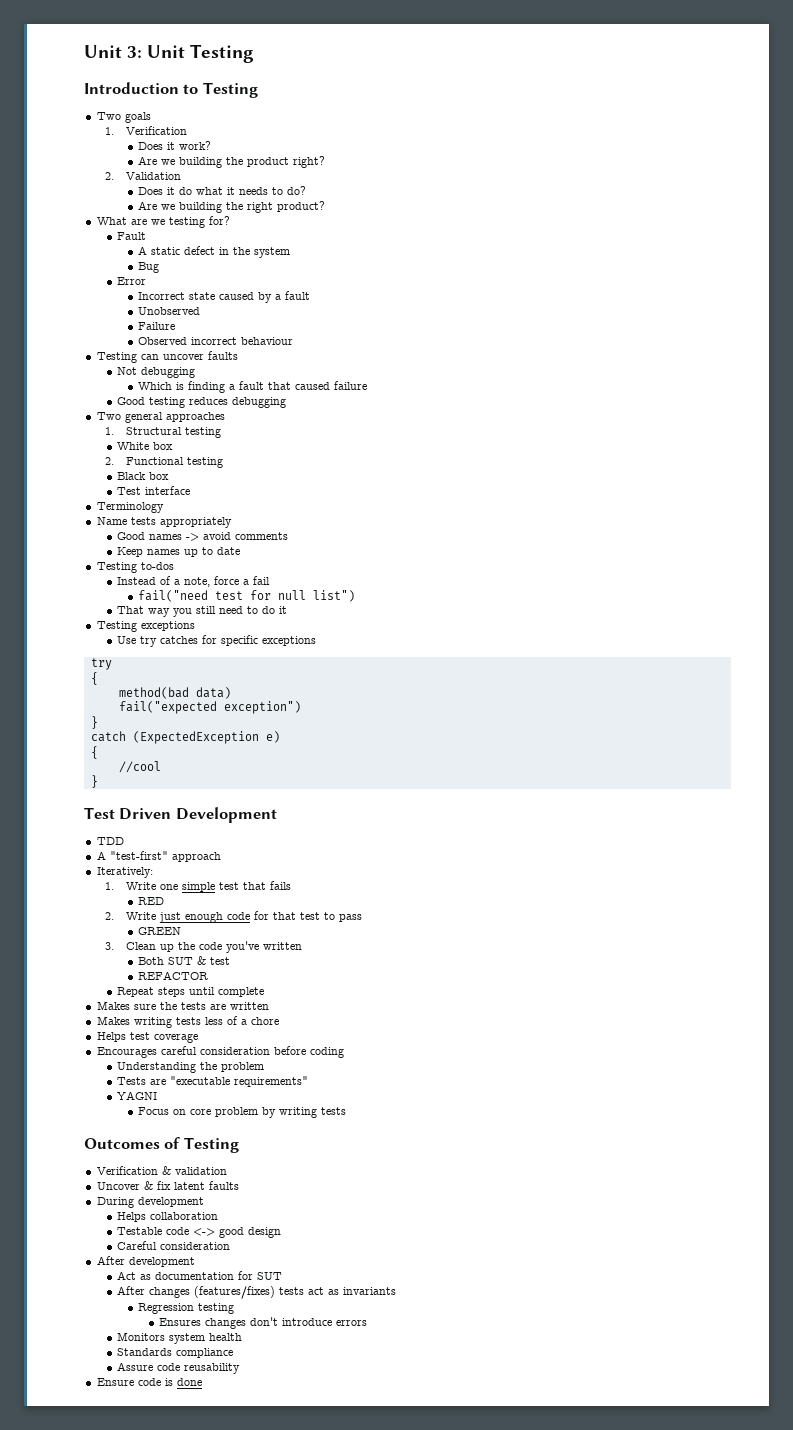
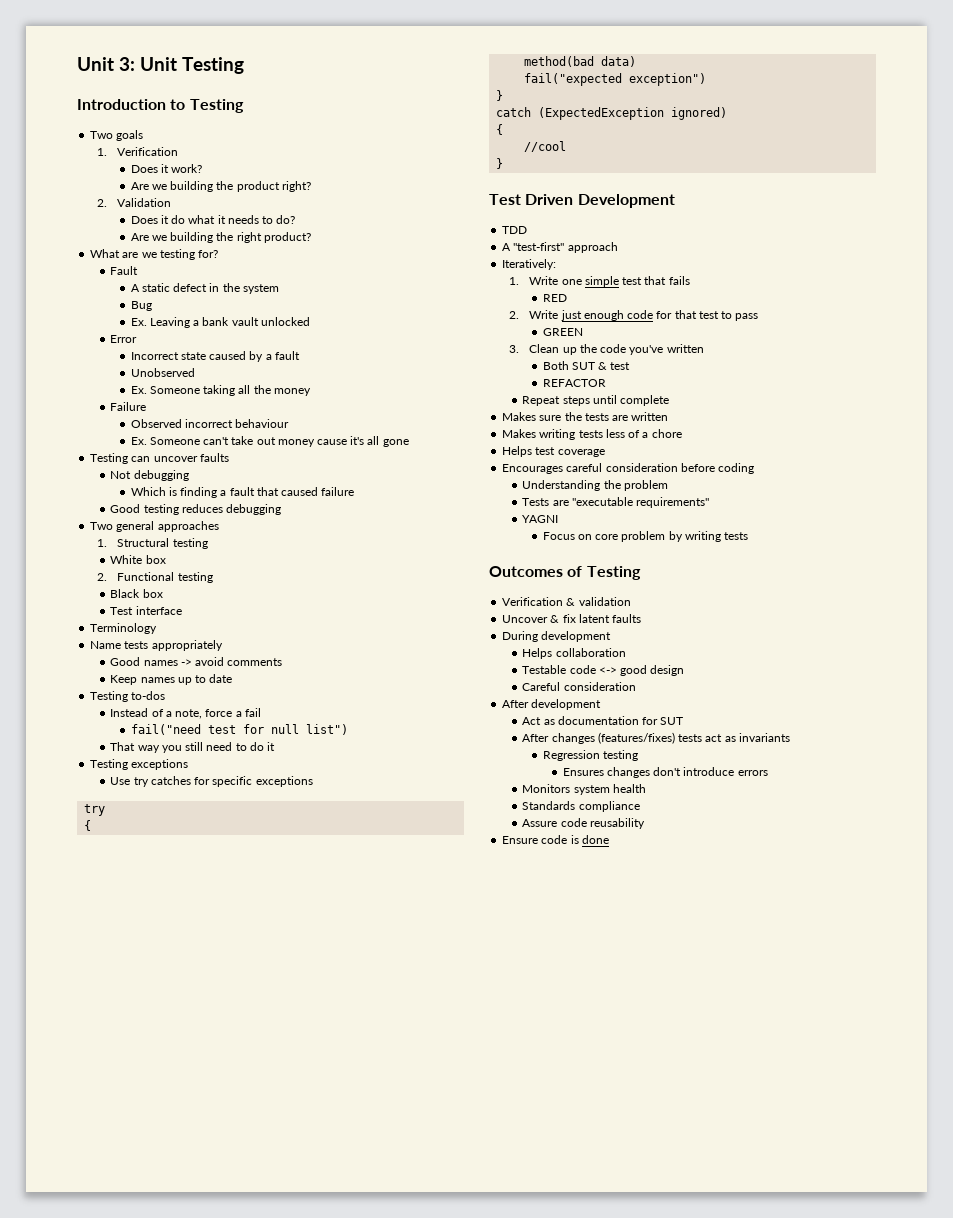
(160, 267) none -> [130,317,310,328] // Ex. Leaving a bank vault unlocked
[138,322,176,330] [138,337,294,345] Failure // Observed incorrect behaviour -> [130,385,311,396] [110,402,147,411] [130,419,290,428] [130,436,409,447] Ex. Someone taking all the money // Failure // Observed incorrect behaviour // Ex. Someone can't take out money cause it's all gone
[265,731,280,743] e) -> [671,107,728,120] ignored)

